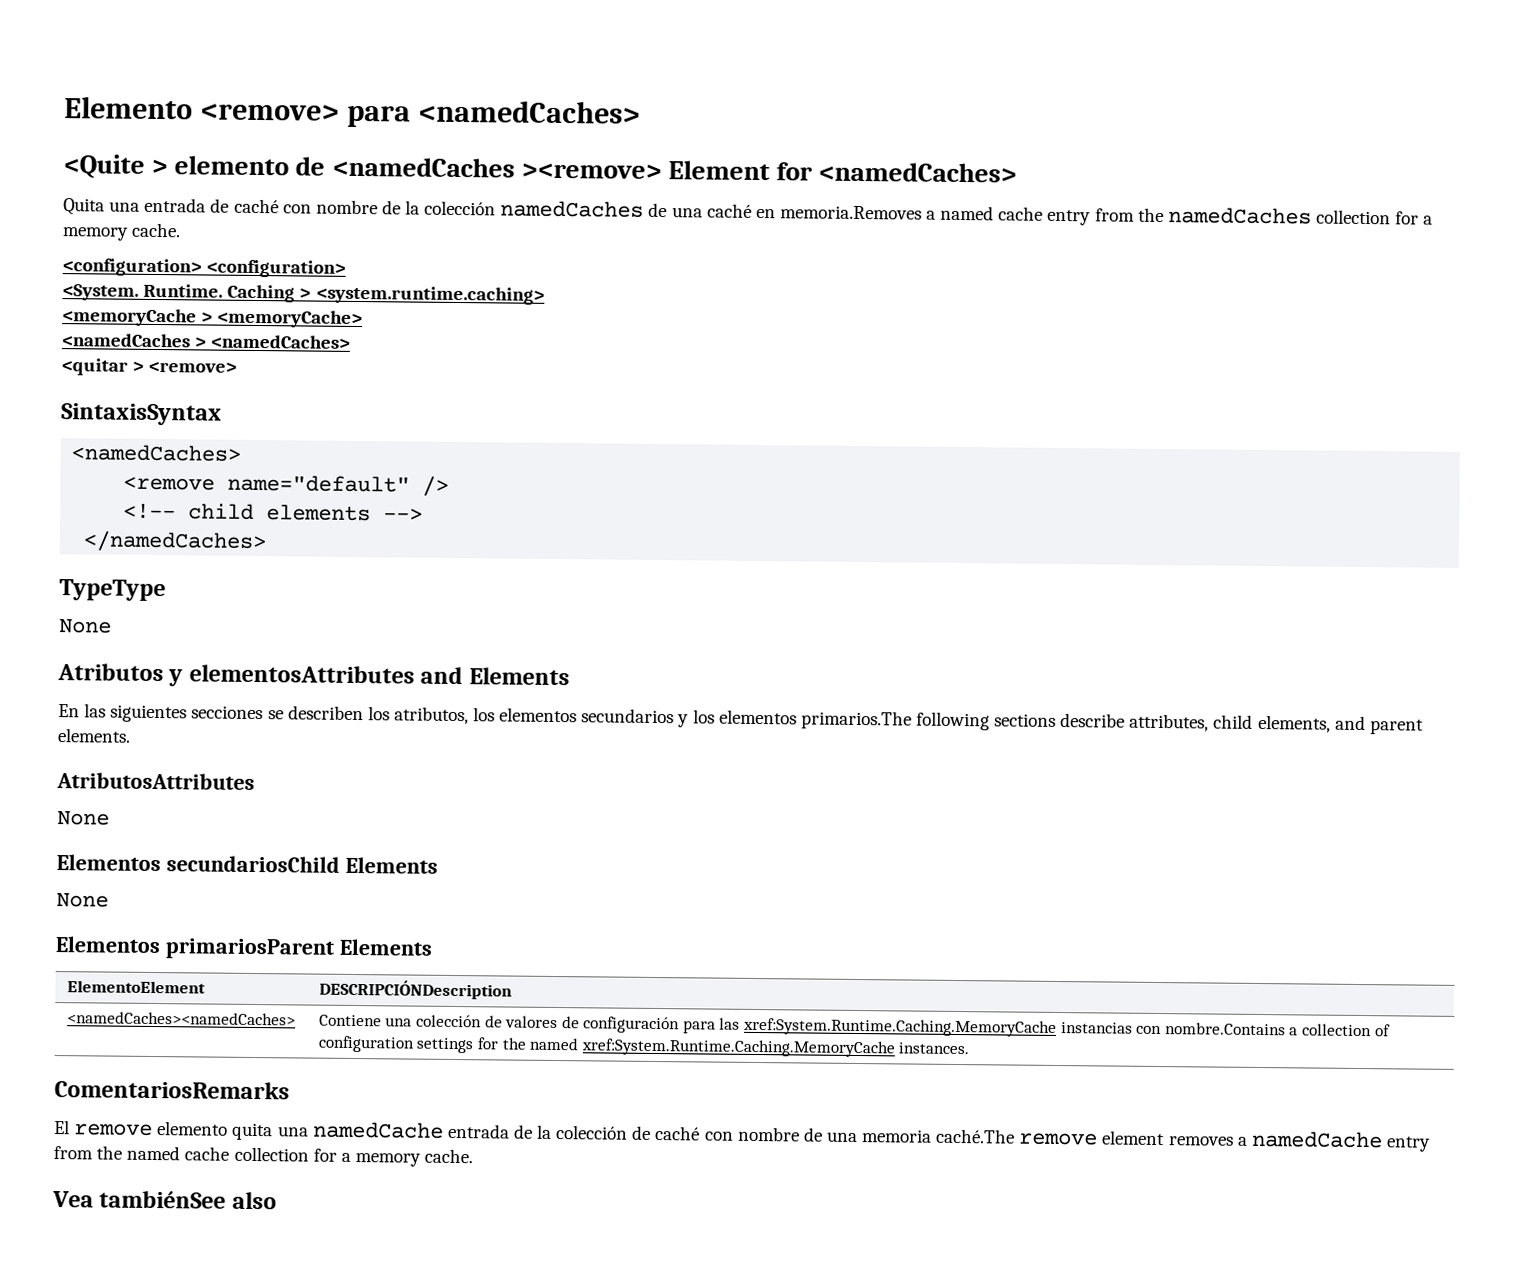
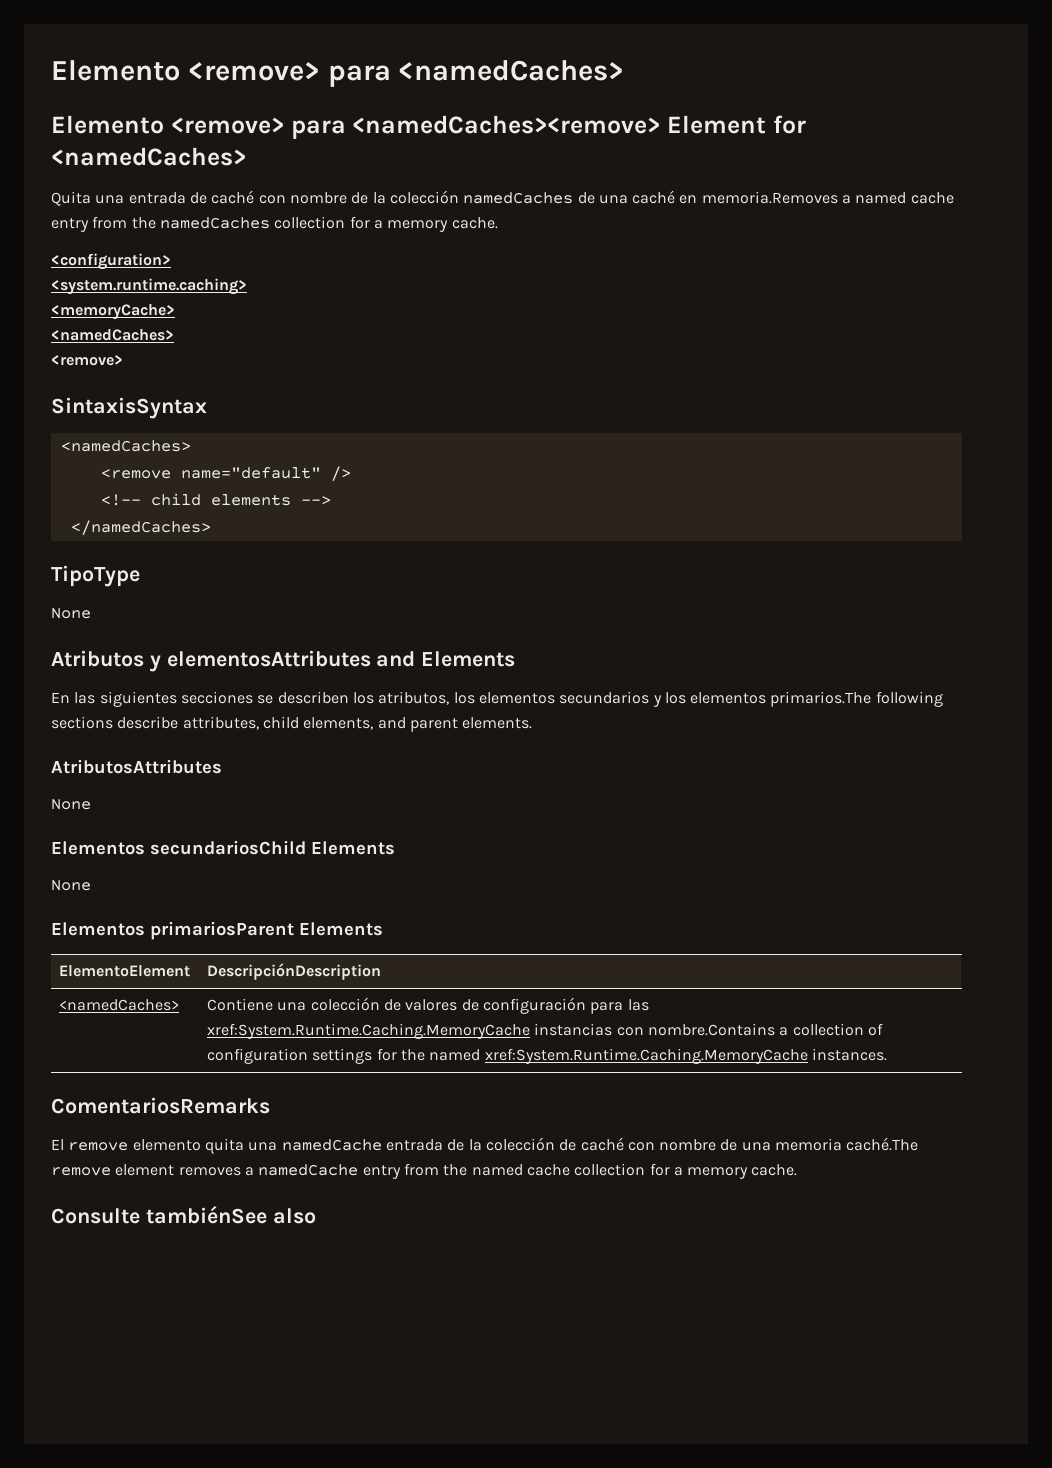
[63,154,662,180] <Quite > elemento de <namedCaches ><remove> -> [51,115,661,139] Elemento <remove> para <namedCaches><remove>
[206,259,347,278] [62,283,312,303] <configuration> // <System. Runtime. Caching > -> (171, 261) //
[62,308,214,327] <memoryCache > -> (247, 286) none
[61,333,351,349] [61,358,145,376] <namedCaches > <namedCaches> // <quitar > -> [51,329,174,341] <namedCaches> //
[59,579,166,602] TypeType -> [51,565,140,587] TipoType
[318,979,512,1000] [66,1011,296,1026] DESCRIPCIÓNDescription // <namedCaches><namedCaches> -> [207,963,382,980] [59,999,180,1011] DescripciónDescription // <namedCaches>
[52,1191,94,1208] Vea -> [51,1208,140,1224] Consulte

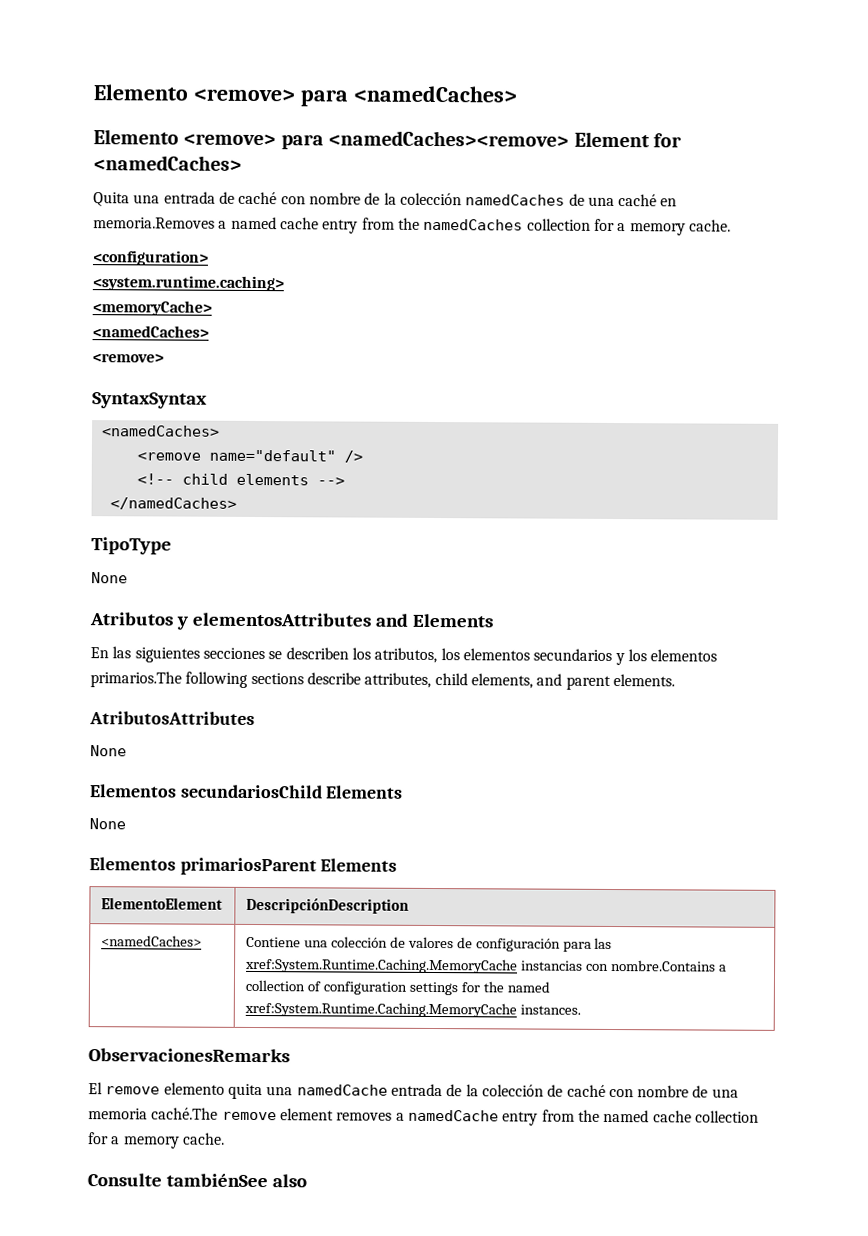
[51,397,207,419] SintaxisSyntax -> [92,392,207,409] SyntaxSyntax
[51,1097,270,1114] ComentariosRemarks -> [88,1048,290,1063] ObservacionesRemarks

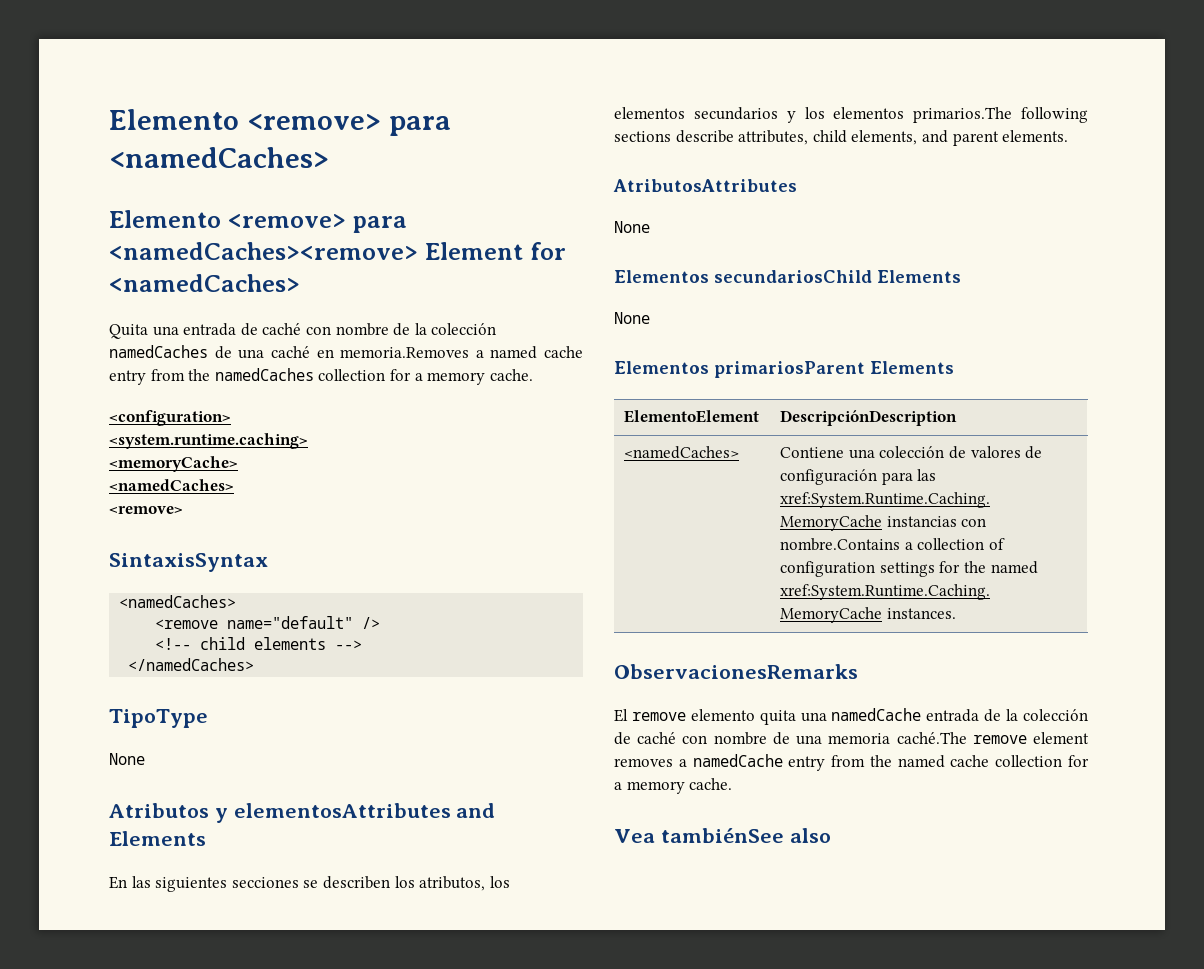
[92,392,207,409] SyntaxSyntax -> [109,553,268,572] SintaxisSyntax
[87,1173,162,1187] Consulte -> [614,829,655,843] Vea

